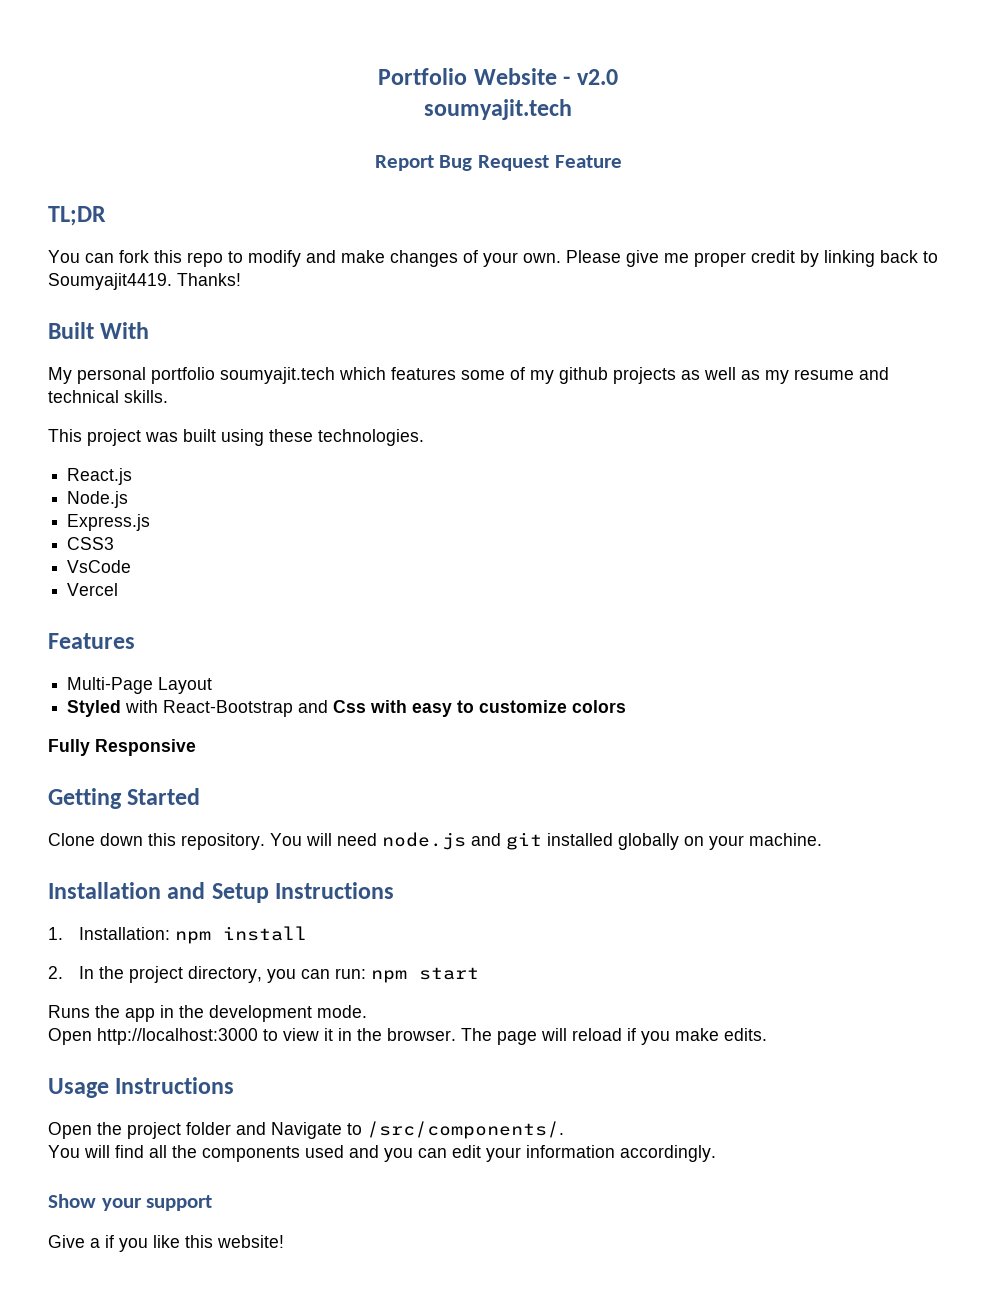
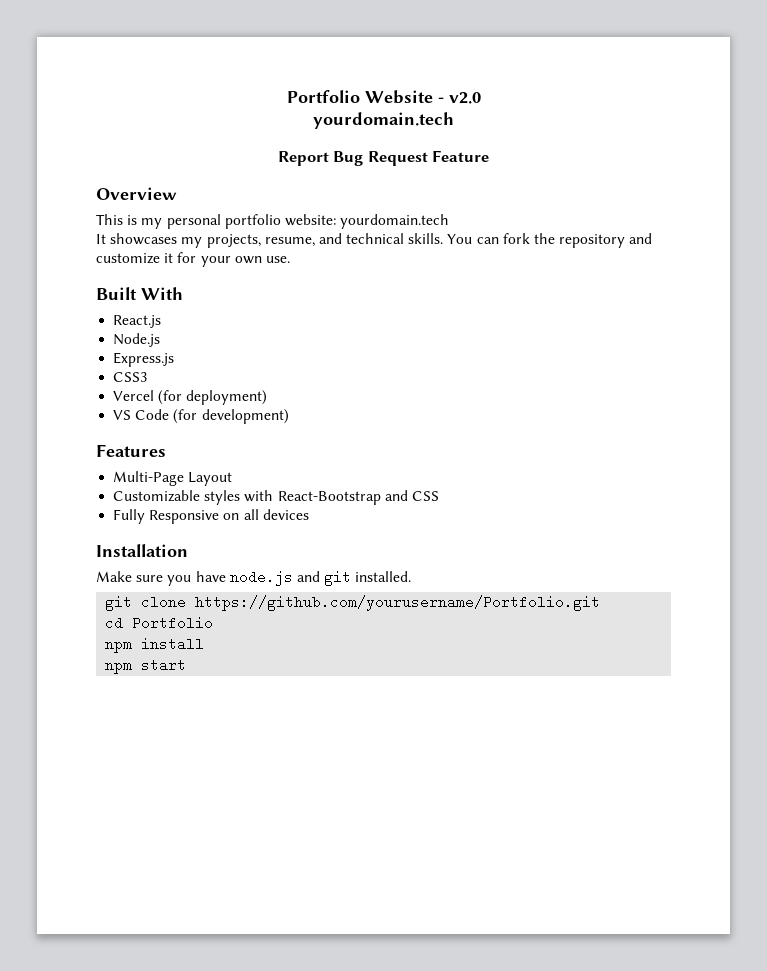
[424,99,572,120] soumyajit.tech -> [313,112,454,129] yourdomain.tech
[48,206,106,226] [48,250,938,267] [48,273,241,290] [48,322,150,339] [48,367,889,384] [48,390,168,403] [48,429,424,446] [67,468,133,485] [67,491,129,508] [67,514,151,531] [67,537,115,550] [67,560,132,573] [67,583,119,596] TL;DR // You can fork this repo to modify and make changes of your own. Please give me proper credit by linking back to Soumyajit4419. Thanks! // Built With // My personal portfolio soumyajit.tech which features some of my github projects as well as my resume and technical skills. // This project was built using these technologies. // React.js // Node.js // Express.js // CSS3 // VsCode // Vercel -> [96,187,177,200] [96,214,450,229] [96,233,653,248] [96,252,290,267] [96,287,183,300] [113,315,162,328] [113,333,161,347] [113,352,175,367] [113,372,148,382] [113,390,268,405] [113,409,289,424] Overview // This is my personal portfolio website: yourdomain.tech // It showcases my projects, resume, and technical skills. You can fork the repository and customize it for your own use. // Built With // React.js // Node.js // Express.js // CSS3 // Vercel (for deployment) // VS Code (for development)
[67,700,122,717] Styled -> [113,490,241,505] Customizable styles
[333,700,627,717] [48,739,196,756] [48,788,201,809] [48,832,822,850] [48,882,395,903] [48,926,308,944] [48,966,480,983] [48,1005,367,1022] [48,1028,767,1045] [48,1077,235,1098] [48,1121,564,1139] [48,1145,716,1162] [48,1194,213,1211] [48,1235,284,1252] Css with easy to customize colors // Fully Responsive // Getting Started // Clone down this repository. You will need node.js and git installed globally on your machine. // Installation and Setup Instructions // 1. Installation: npm install // 2. In the project directory, you can run: npm start // Runs the app in the development mode. // Open http://localhost:3000 to view it in the browser. The page will reload if you make edits. // Usage Instructions // Open the project folder and Navigate to /src/components/. // You will find all the components used and you can edit your information accordingly. // Show your support // Give a if you like this website! -> [411,491,439,501] [113,509,309,524] [96,544,188,557] [96,570,412,586] [105,595,601,611] [105,616,214,630] [105,637,205,653] [105,658,187,674] CSS // Fully Responsive on all devices // Installation // Make sure you have node.js and git installed. // git clone https://github.com/yourusername/Portfolio.git // cd Portfolio // npm install // npm start

